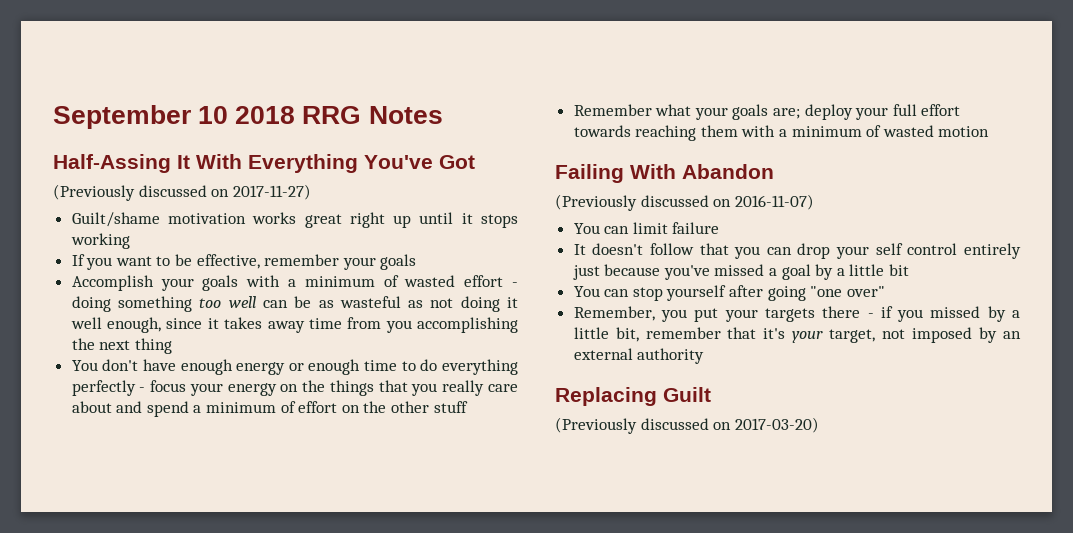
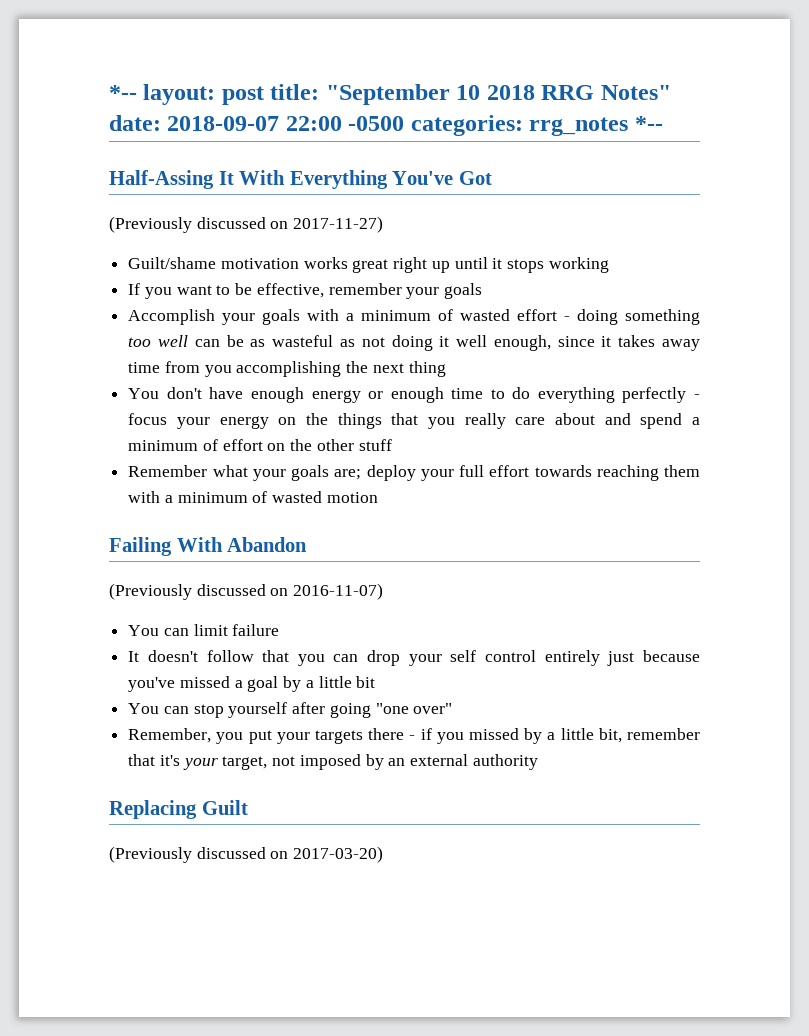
[53,105,443,129] September 10 2018 RRG Notes -> [109,84,671,105] [109,115,663,136] *-- layout: post title: "September 10 2018 RRG Notes" date: 2018-09-07 22:00 -0500 categories: rrg_notes *--

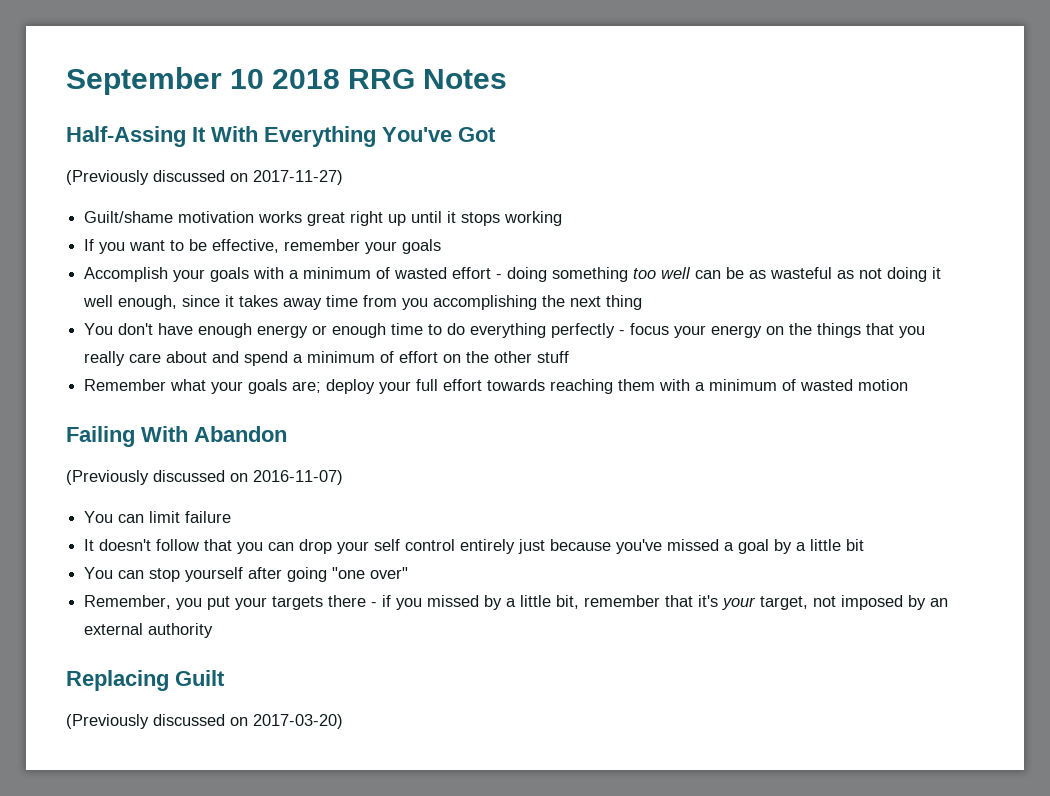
[109,84,671,105] [109,115,663,136] *-- layout: post title: "September 10 2018 RRG Notes" date: 2018-09-07 22:00 -0500 categories: rrg_notes *-- -> [66,67,508,95] September 10 2018 RRG Notes

